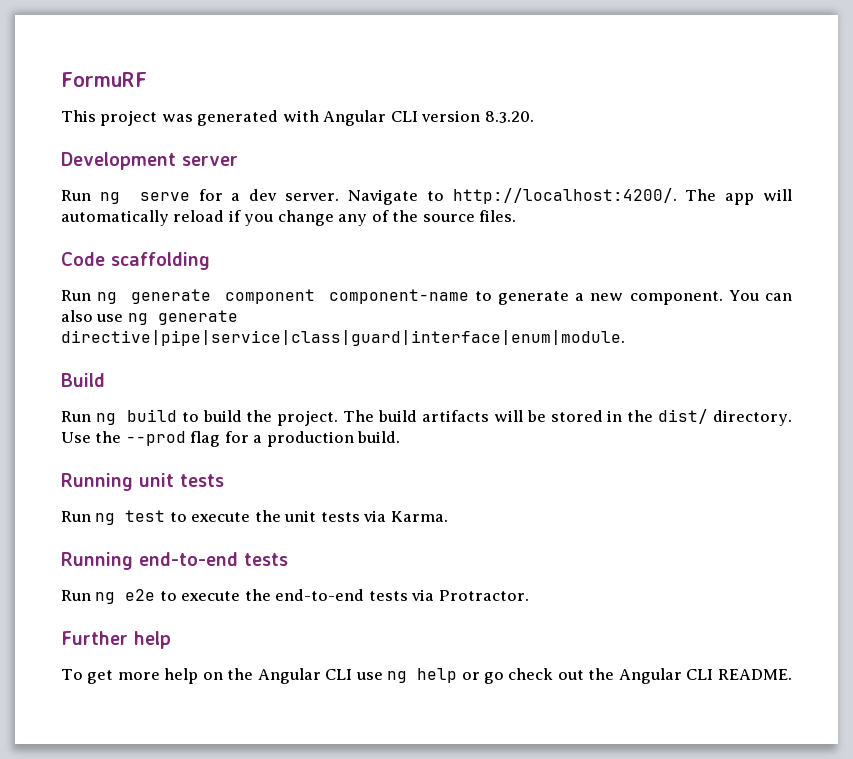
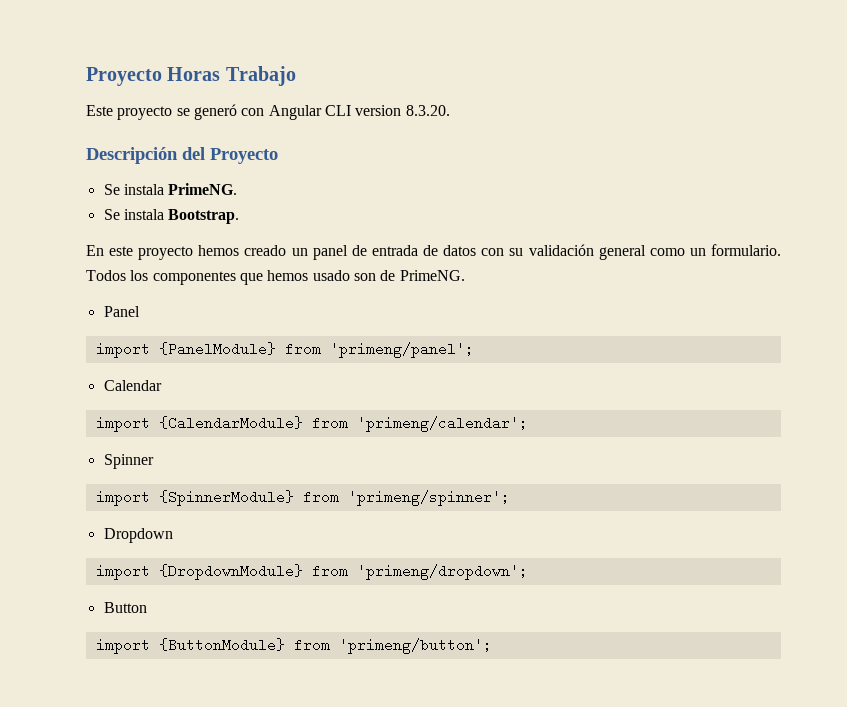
[61,72,147,87] [61,110,534,126] [61,152,238,170] [61,188,792,205] [61,210,517,226] [61,252,210,270] [61,289,792,305] [61,310,238,325] [61,330,625,346] [61,373,105,387] [61,409,793,426] [61,431,401,447] [61,473,224,491] [61,510,448,525] [61,552,288,570] [61,589,529,604] [61,631,171,649] [61,668,792,684] FormuRF // This project was generated with Angular CLI version 8.3.20. // Development server // Run ng serve for a dev server. Navigate to http://localhost:4200/. The app will automatically reload if you change any of the source files. // Code scaffolding // Run ng generate component component-name to generate a new component. You can also use ng generate directive|pipe|service|class|guard|interface|enum|module. // Build // Run ng build to build the project. The build artifacts will be stored in the dist/ directory. Use the --prod flag for a production build. // Running unit tests // Run ng test to execute the unit tests via Karma. // Running end-to-end tests // Run ng e2e to execute the end-to-end tests via Protractor. // Further help // To get more help on the Angular CLI use ng help or go check out the Angular CLI README. -> [86,66,296,86] [86,104,450,120] [86,147,278,164] [103,183,238,195] [103,209,240,224] [86,244,782,260] [86,270,465,285] [103,306,140,317] [95,342,474,358] [103,380,162,391] [95,416,528,432] [103,454,154,469] [95,490,510,506] [103,528,173,543] [95,564,528,580] [103,602,147,613] [95,638,492,654] Proyecto Horas Trabajo // Este proyecto se generó con Angular CLI version 8.3.20. // Descripción del Proyecto // Se instala PrimeNG. // Se instala Bootstrap. // En este proyecto hemos creado un panel de entrada de datos con su validación general como un formulario. Todos los componentes que hemos usado son de PrimeNG. // Panel // import {PanelModule} from 'primeng/panel'; // Calendar // import {CalendarModule} from 'primeng/calendar'; // Spinner // import {SpinnerModule} from 'primeng/spinner'; // Dropdown // import {DropdownModule} from 'primeng/dropdown'; // Button // import {ButtonModule} from 'primeng/button';

